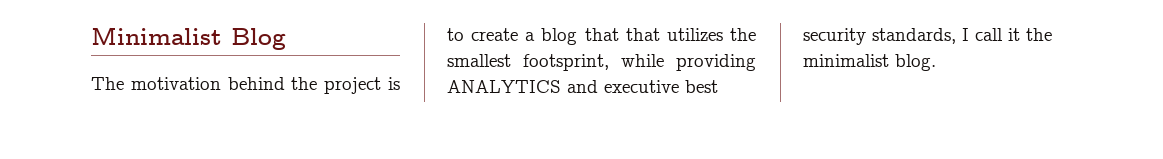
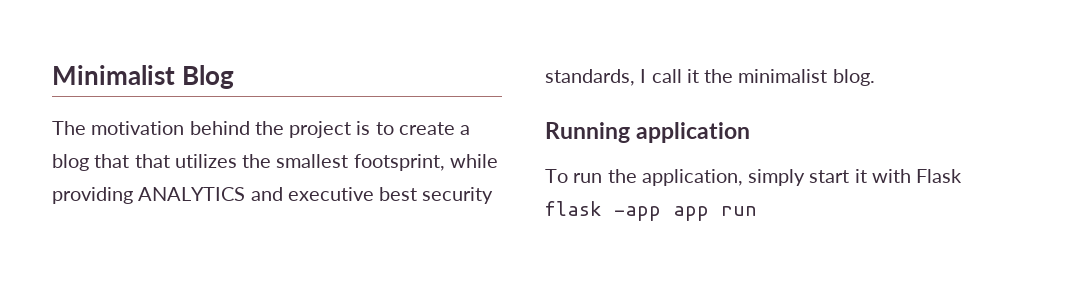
(936, 62) none -> [545,122,751,143] [545,169,963,186] [545,201,757,221] // Running application // To run the application, simply start it with Flask flask -app app run

